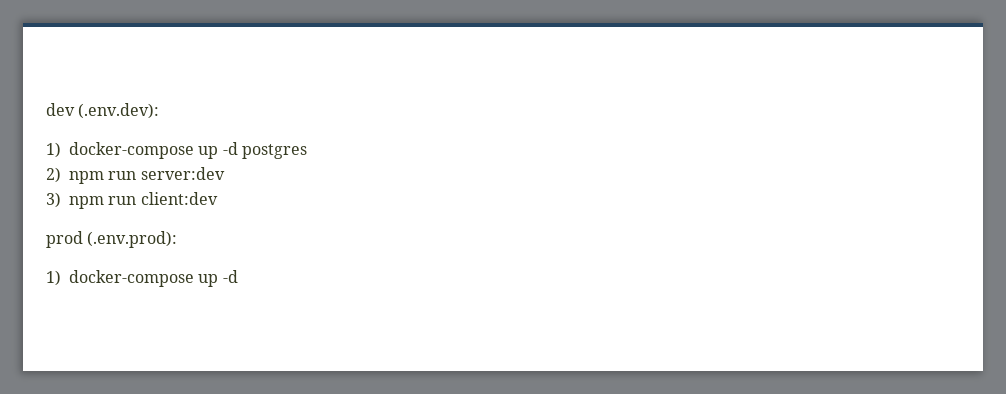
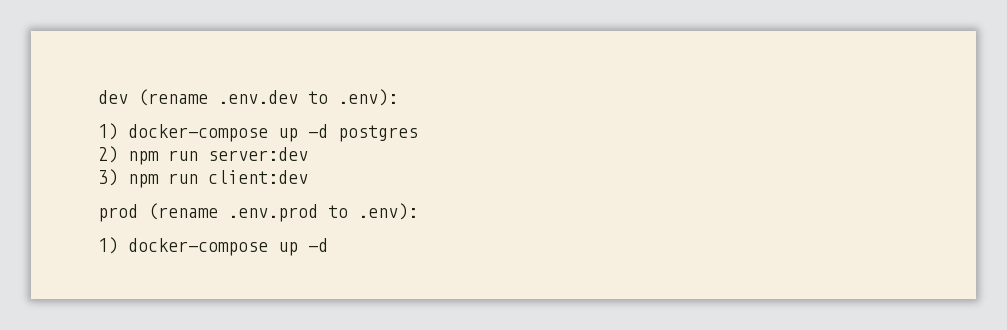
[78,103,160,119] (.env.dev): -> [138,89,398,106] (rename .env.dev to .env):
[87,231,178,248] (.env.prod): -> [148,203,418,222] (rename .env.prod to .env):

